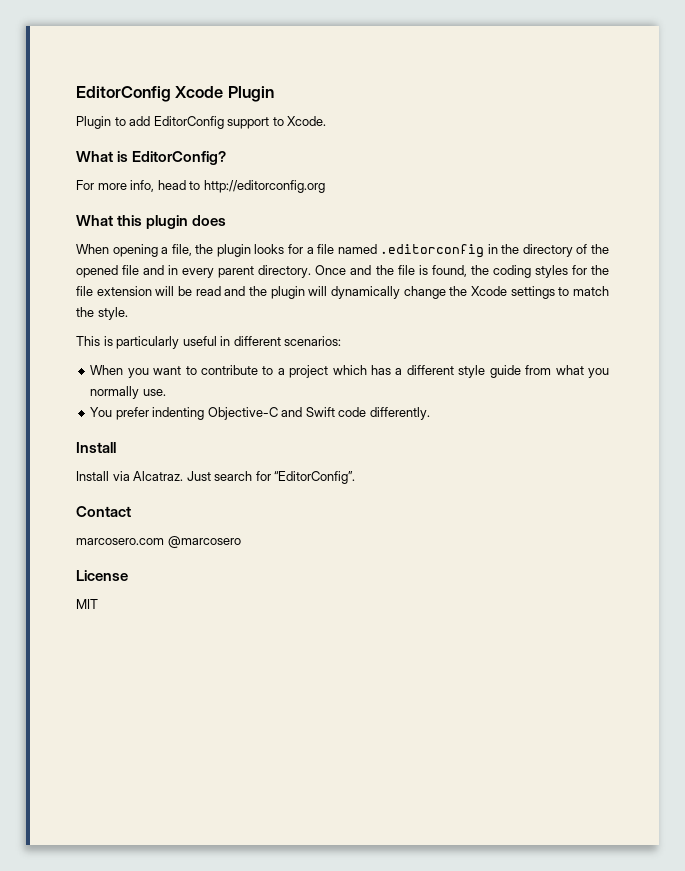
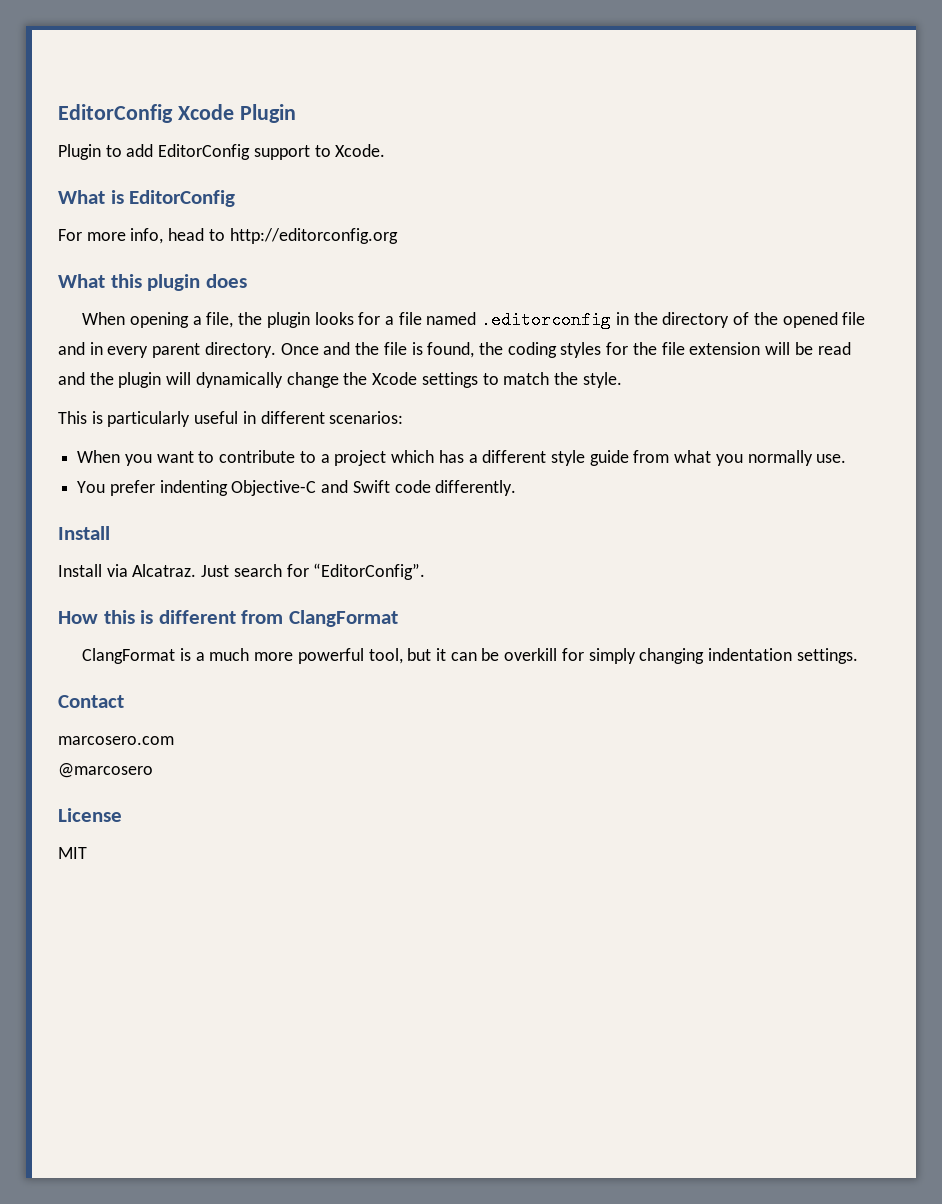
[132,151,227,165] EditorConfig? -> [129,190,236,207] EditorConfig
(356, 477) none -> [58,610,398,627] [82,648,858,664] // How this is different from ClangFormat // ClangFormat is a much more powerful tool, but it can be overkill for simply changing indentation settings.
(164, 541) none -> (174, 740) //

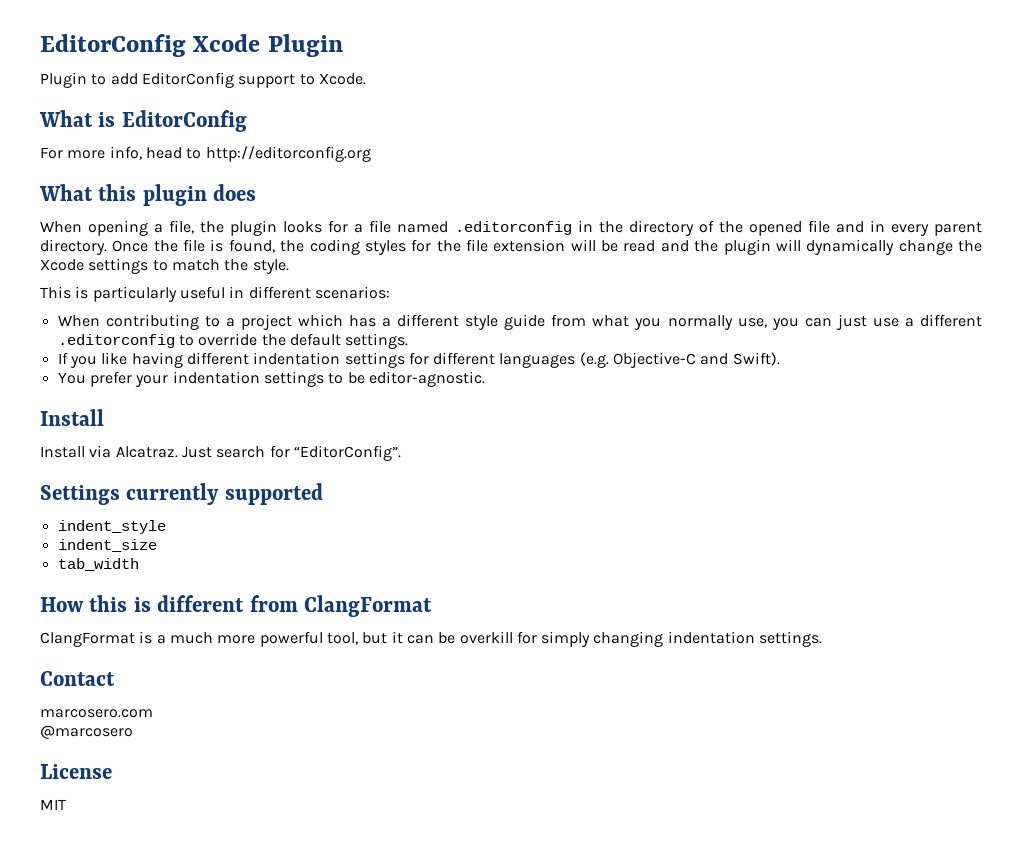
[323,342,351,355] and -> (149, 246) none
[124,450,296,466] you want to contribute -> [105,314,199,330] contributing
[816,454,847,463] [77,480,517,496] use. // You prefer indenting Objective-C and Swift code differently. -> [737,314,983,330] [57,333,409,349] [57,352,780,368] [57,371,485,387] use, you can just use a different .editorconfig to override the default settings. // If you like having different indentation settings for different languages (e.g. Objective-C and Swift). // You prefer your indentation settings to be editor-agnostic.
(426, 571) none -> [40,483,323,505] [57,520,166,534] [57,539,157,552] [57,558,139,571] // Settings currently supported // indent_style // indent_size // tab_width

